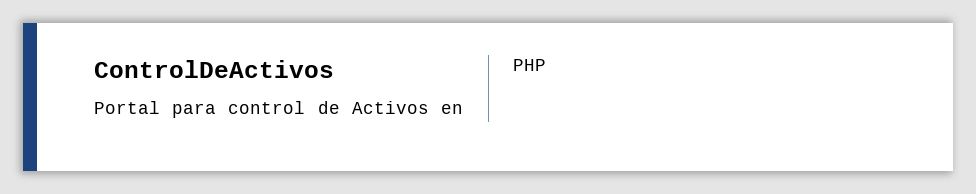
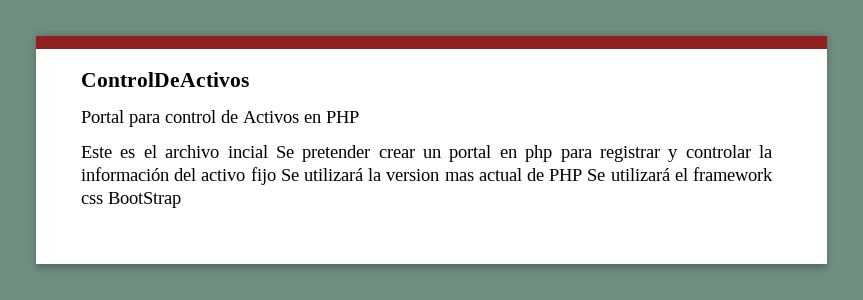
(546, 65) none -> [81,145,772,162] [81,167,773,185] [81,192,181,208] // Este es el archivo incial Se pretender crear un portal en php para registrar y controlar la información del activo fijo Se utilizará la version mas actual de PHP Se utilizará el framework css BootStrap

